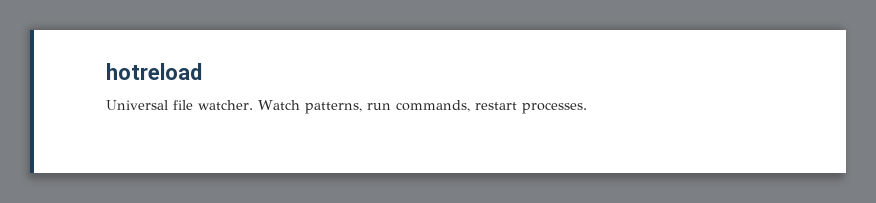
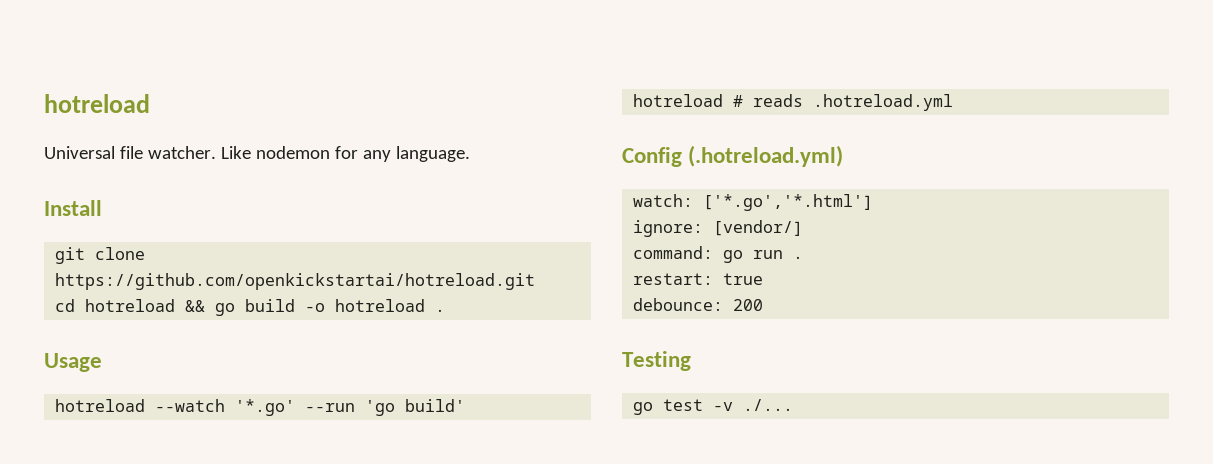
[258,100,587,114] Watch patterns, run commands, restart processes. -> [220,146,470,162] [44,200,102,216] [55,247,146,264] [55,273,536,290] [55,299,446,316] [44,353,102,372] [55,399,466,416] [633,94,954,111] [622,145,844,167] [633,194,874,211] [633,220,804,237] [633,246,804,263] [633,273,764,285] [633,298,764,311] [622,351,691,371] [633,399,794,415] Like nodemon for any language. // Install // git clone https://github.com/openkickstartai/hotreload.git // cd hotreload && go build -o hotreload . // Usage // hotreload --watch '*.go' --run 'go build' // hotreload # reads .hotreload.yml // Config (.hotreload.yml) // watch: ['*.go','*.html'] // ignore: [vendor/] // command: go run . // restart: true // debounce: 200 // Testing // go test -v ./...

